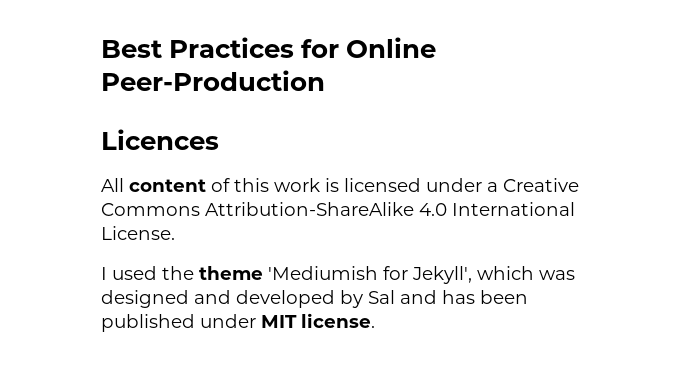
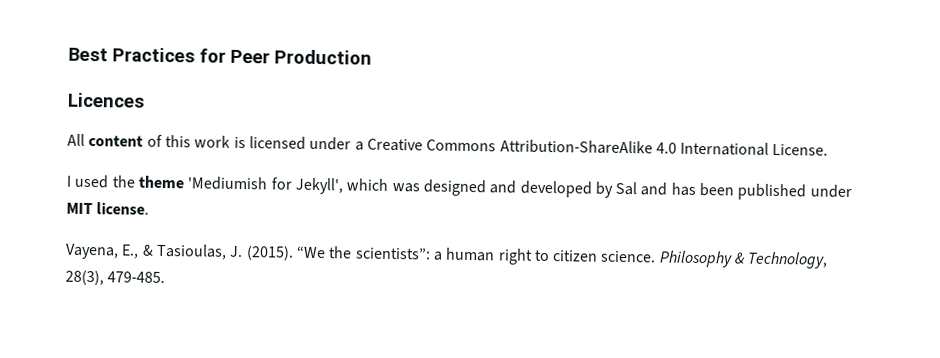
[346,37,437,58] [101,70,325,91] Online Peer-Production -> [230,49,372,65] Peer Production
(375, 320) none -> [65,243,829,269] [65,269,166,286] // Vayena, E., & Tasioulas, J. (2015). “We the scientists”: a human right to citizen science. Philosophy & Technology, 28(3), 479-485.

